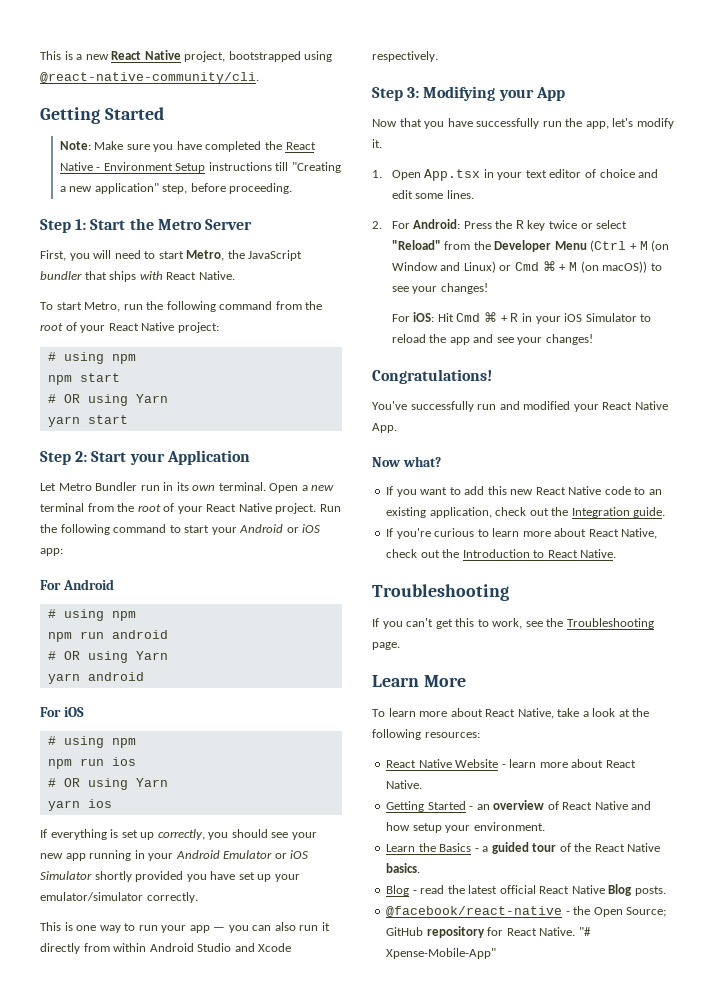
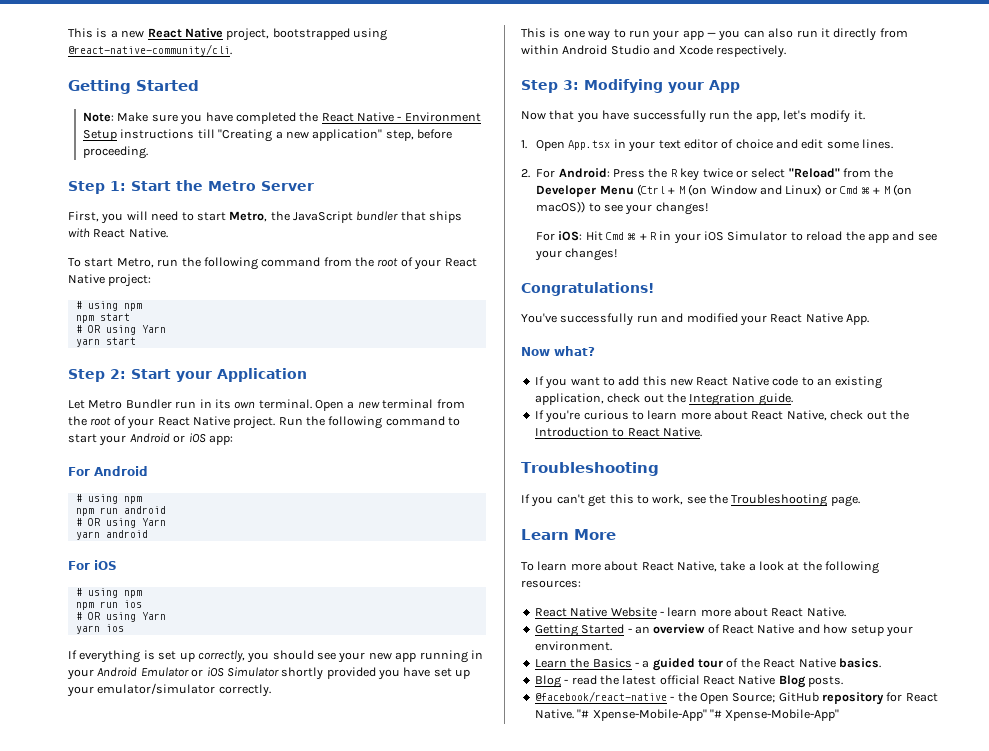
(497, 953) none -> [709,709,840,721] "# Xpense-Mobile-App"

